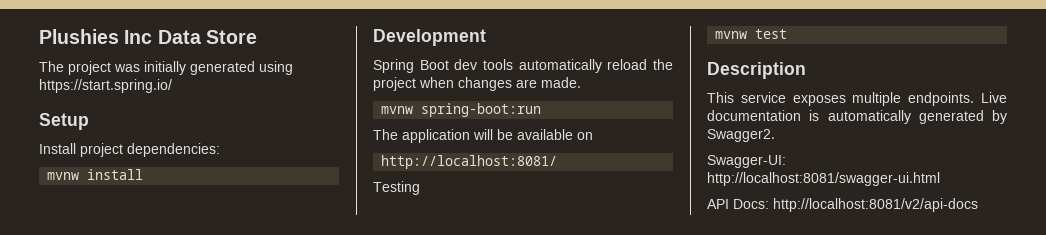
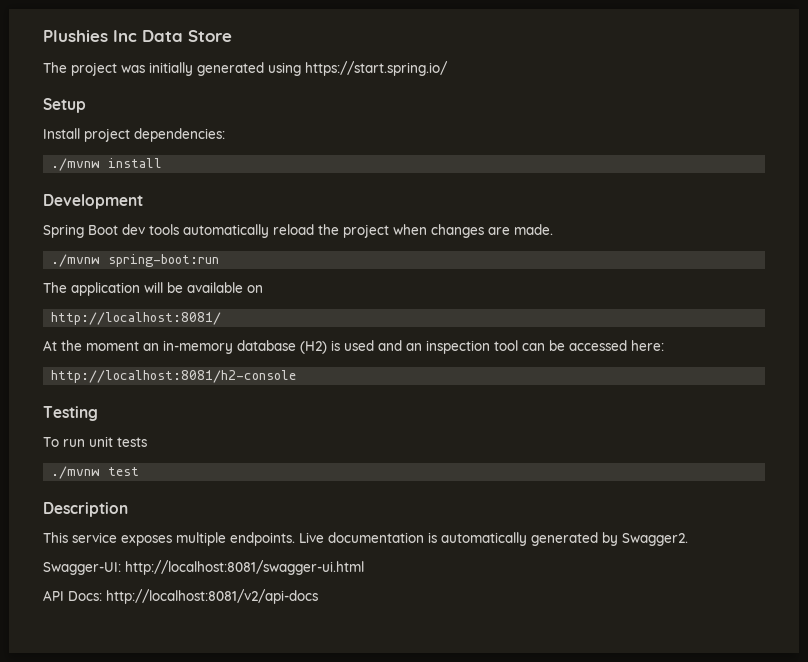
[47,172,80,180] mvnw -> [51,158,101,171] ./mvnw
[381,106,414,114] mvnw -> [51,254,101,267] ./mvnw
[373,181,420,195] [715,31,748,39] Testing // mvnw -> [43,340,664,354] [51,370,297,383] [43,406,98,421] [43,436,147,447] [51,466,101,479] At the moment an in-memory database (H2) is used and an inspection tool can be accessed here: // http://localhost:8081/h2-console // Testing // To run unit tests // ./mvnw

